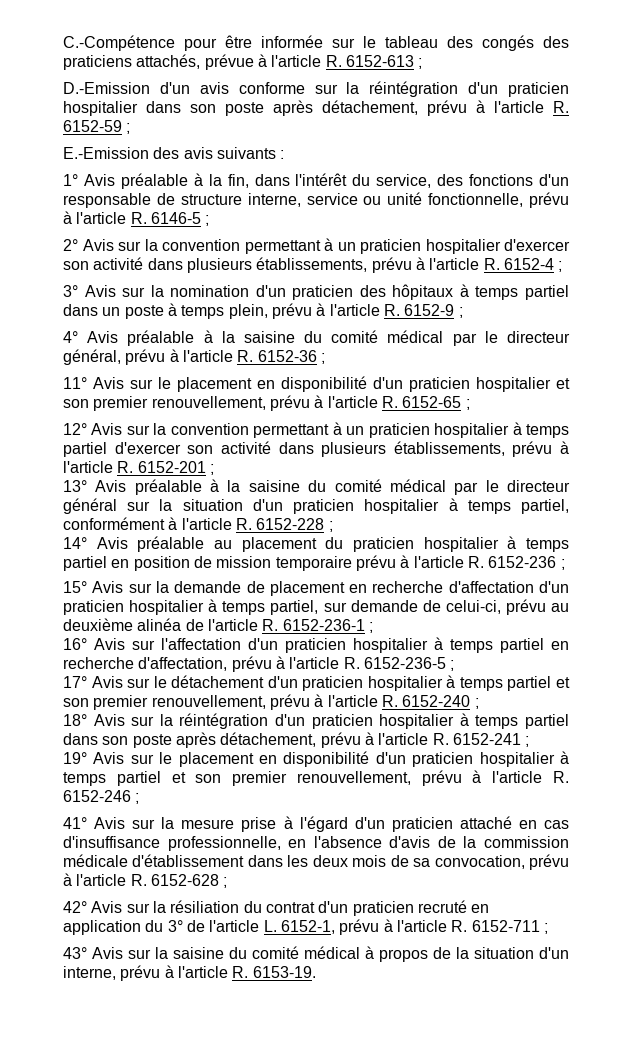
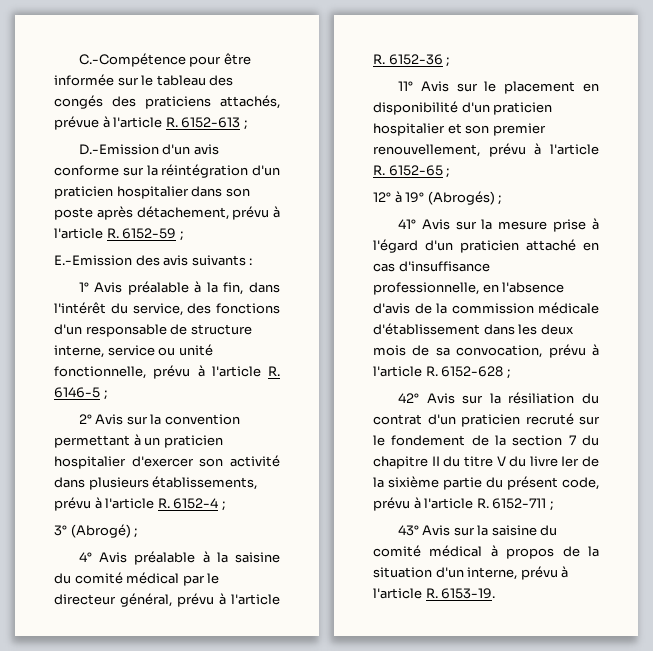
[84,284,570,300] [63,303,455,319] Avis sur la nomination d'un praticien des hôpitaux à temps partiel dans un poste à temps plein, prévu à l'article R. 6152-9 -> [70,524,131,538] (Abrogé)
[91,422,569,438] [63,441,569,457] [63,461,214,475] [63,479,571,495] [63,498,569,514] [63,517,333,532] [63,536,569,552] [63,555,565,571] [63,581,569,596] [63,599,570,615] [63,618,373,633] [63,637,569,653] [63,656,455,672] [63,675,571,691] [63,694,479,710] [63,713,570,729] [63,732,530,748] [63,751,569,767] [63,770,569,786] [63,790,131,802] Avis sur la convention permettant à un praticien hospitalier à temps partiel d'exercer son activité dans plusieurs établissements, prévu à l'article R. 6152-201 ; // 13° Avis préalable à la saisine du comité médical par le directeur général sur la situation d'un praticien hospitalier à temps partiel, conformément à l'article R. 6152-228 ; // 14° Avis préalable au placement du praticien hospitalier à temps partiel en position de mission temporaire prévu à l'article R. 6152-236 ; // 15° Avis sur la demande de placement en recherche d'affectation d'un praticien hospitalier à temps partiel, sur demande de celui-ci, prévu au deuxième alinéa de l'article R. 6152-236-1 ; // 16° Avis sur l'affectation d'un praticien hospitalier à temps partiel en recherche d'affectation, prévu à l'article R. 6152-236-5 ; // 17° Avis sur le détachement d'un praticien hospitalier à temps partiel et son premier renouvellement, prévu à l'article R. 6152-240 ; // 18° Avis sur la réintégration d'un praticien hospitalier à temps partiel dans son poste après détachement, prévu à l'article R. 6152-241 ; // 19° Avis sur le placement en disponibilité d'un praticien hospitalier à temps partiel et son premier renouvellement, prévu à l'article R. 6152-246 -> [394,191,495,205] à 19° (Abrogés)
[471,904,490,913] [63,920,335,935] en application du 3° de l'article L. 6152-1, -> [579,416,600,425] [373,435,599,446] [373,456,599,469] [373,476,599,490] sur le fondement de la section 7 du chapitre II du titre V du livre Ier de la sixième partie du présent code,

